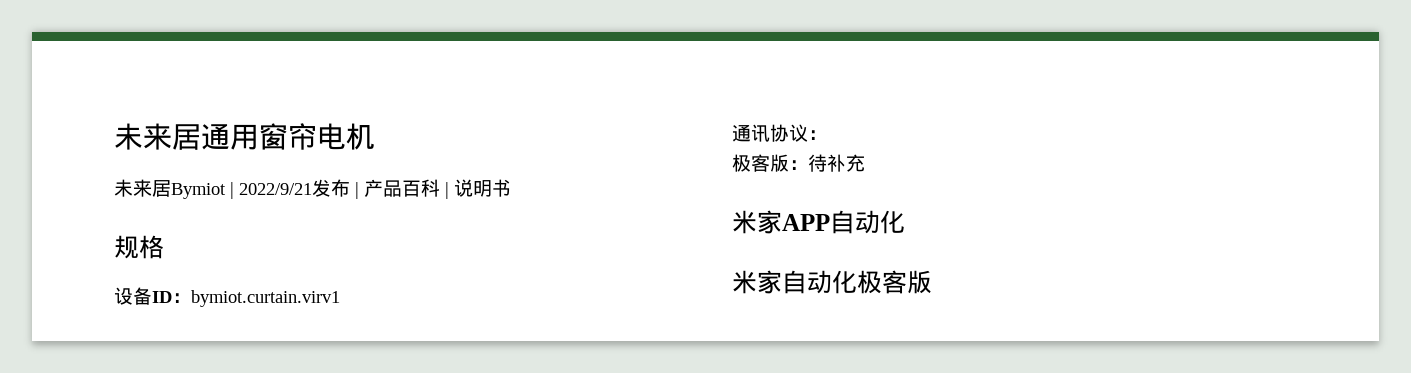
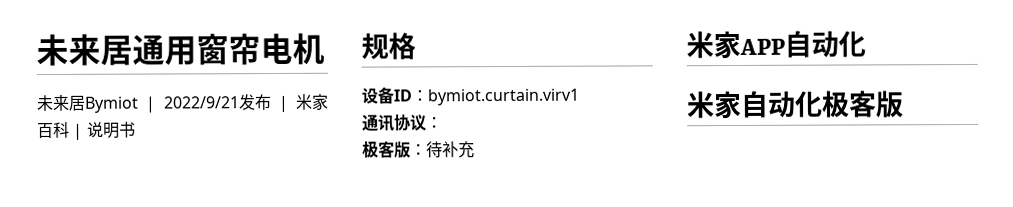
[364,179,402,197] 产品 -> [295,93,329,111] 米家

